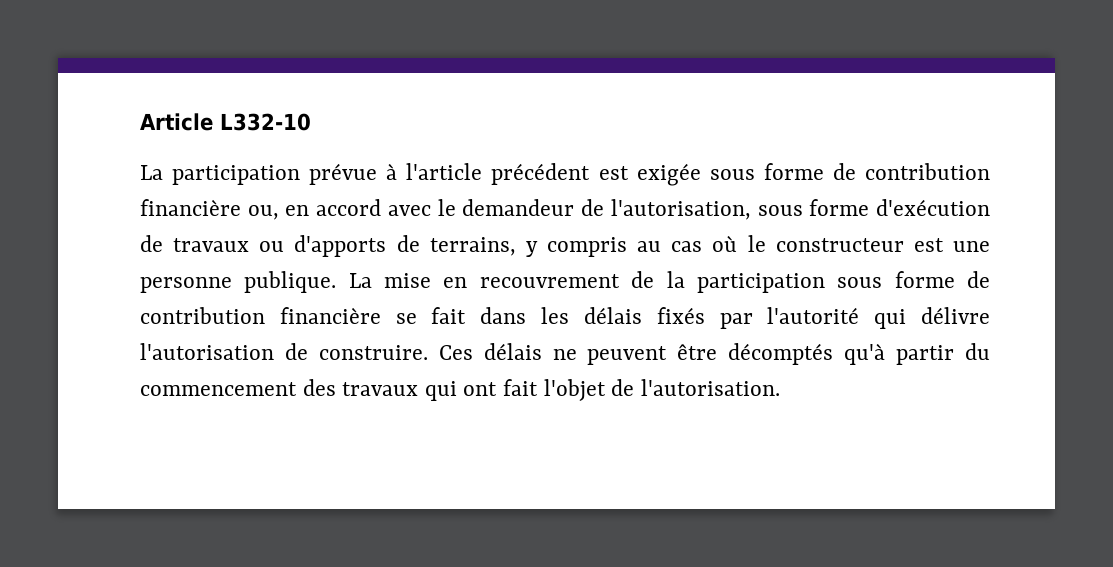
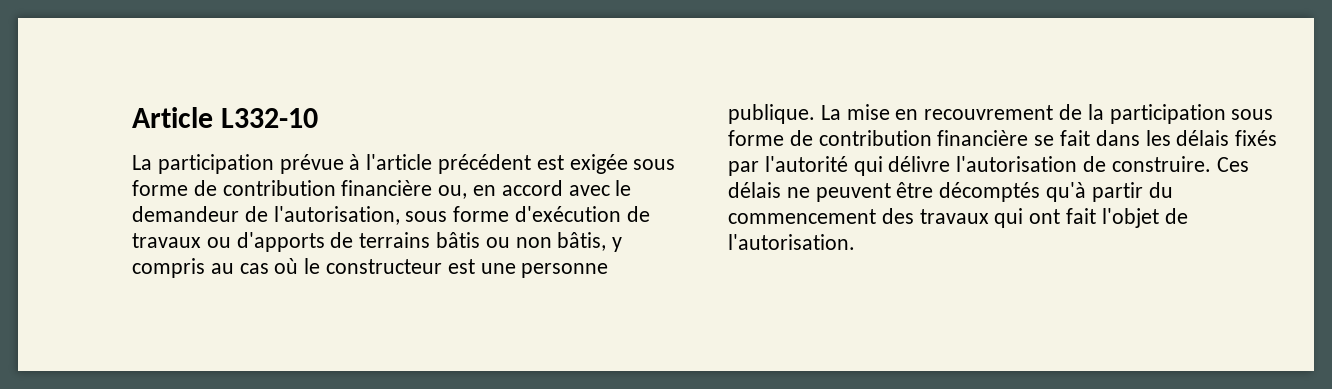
[429,237,516,256] terrains, -> [359,232,607,251] terrains bâtis ou non bâtis,

